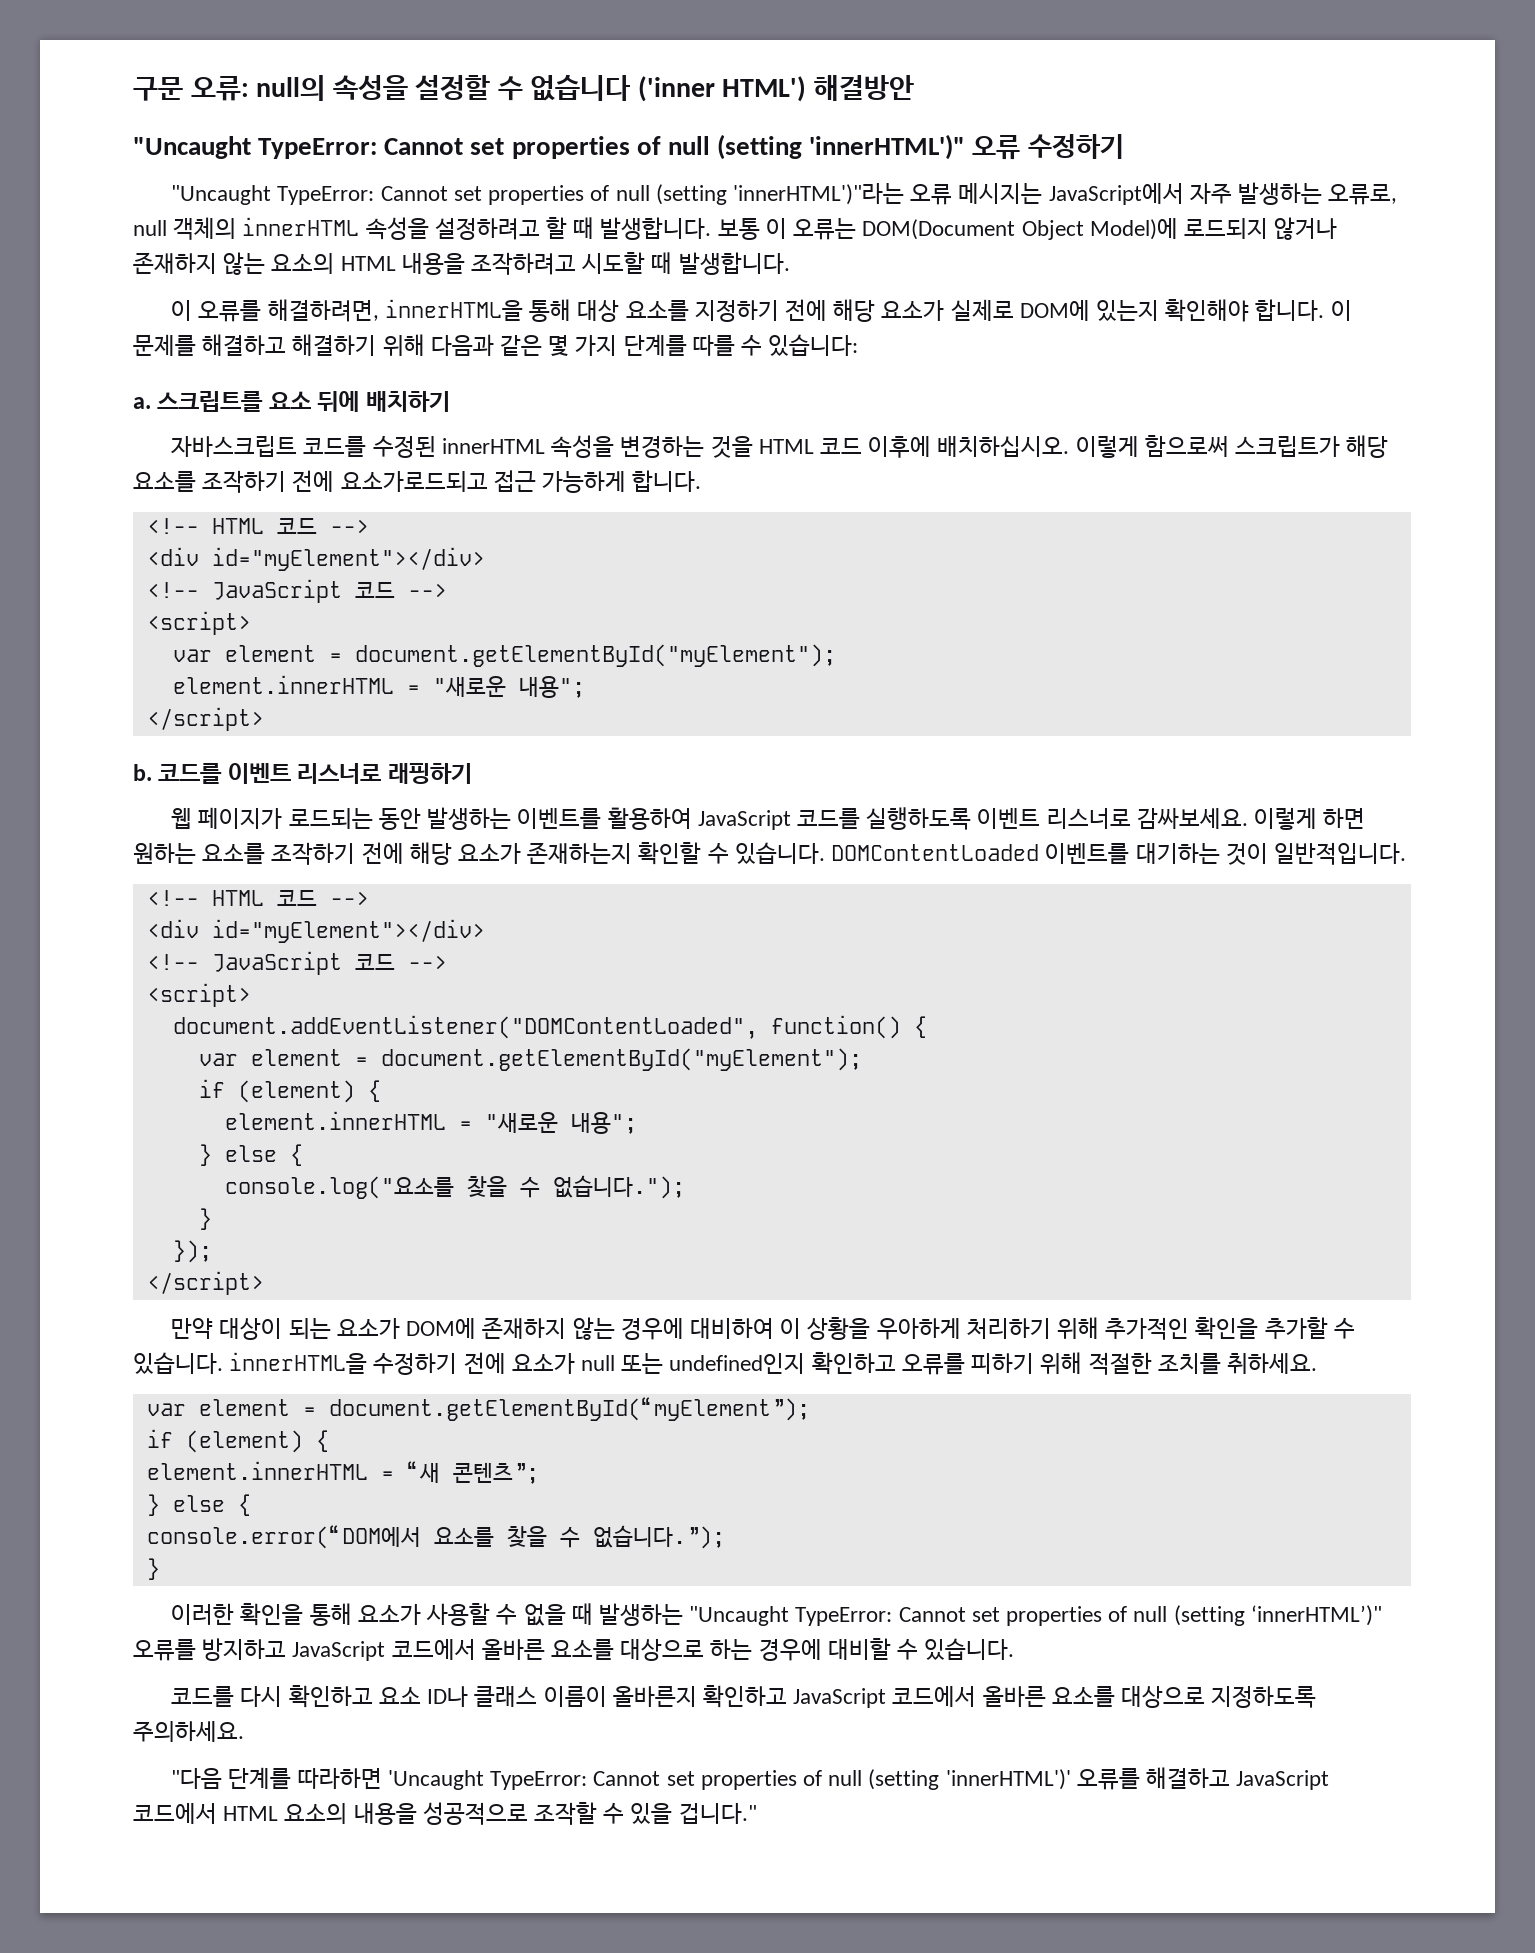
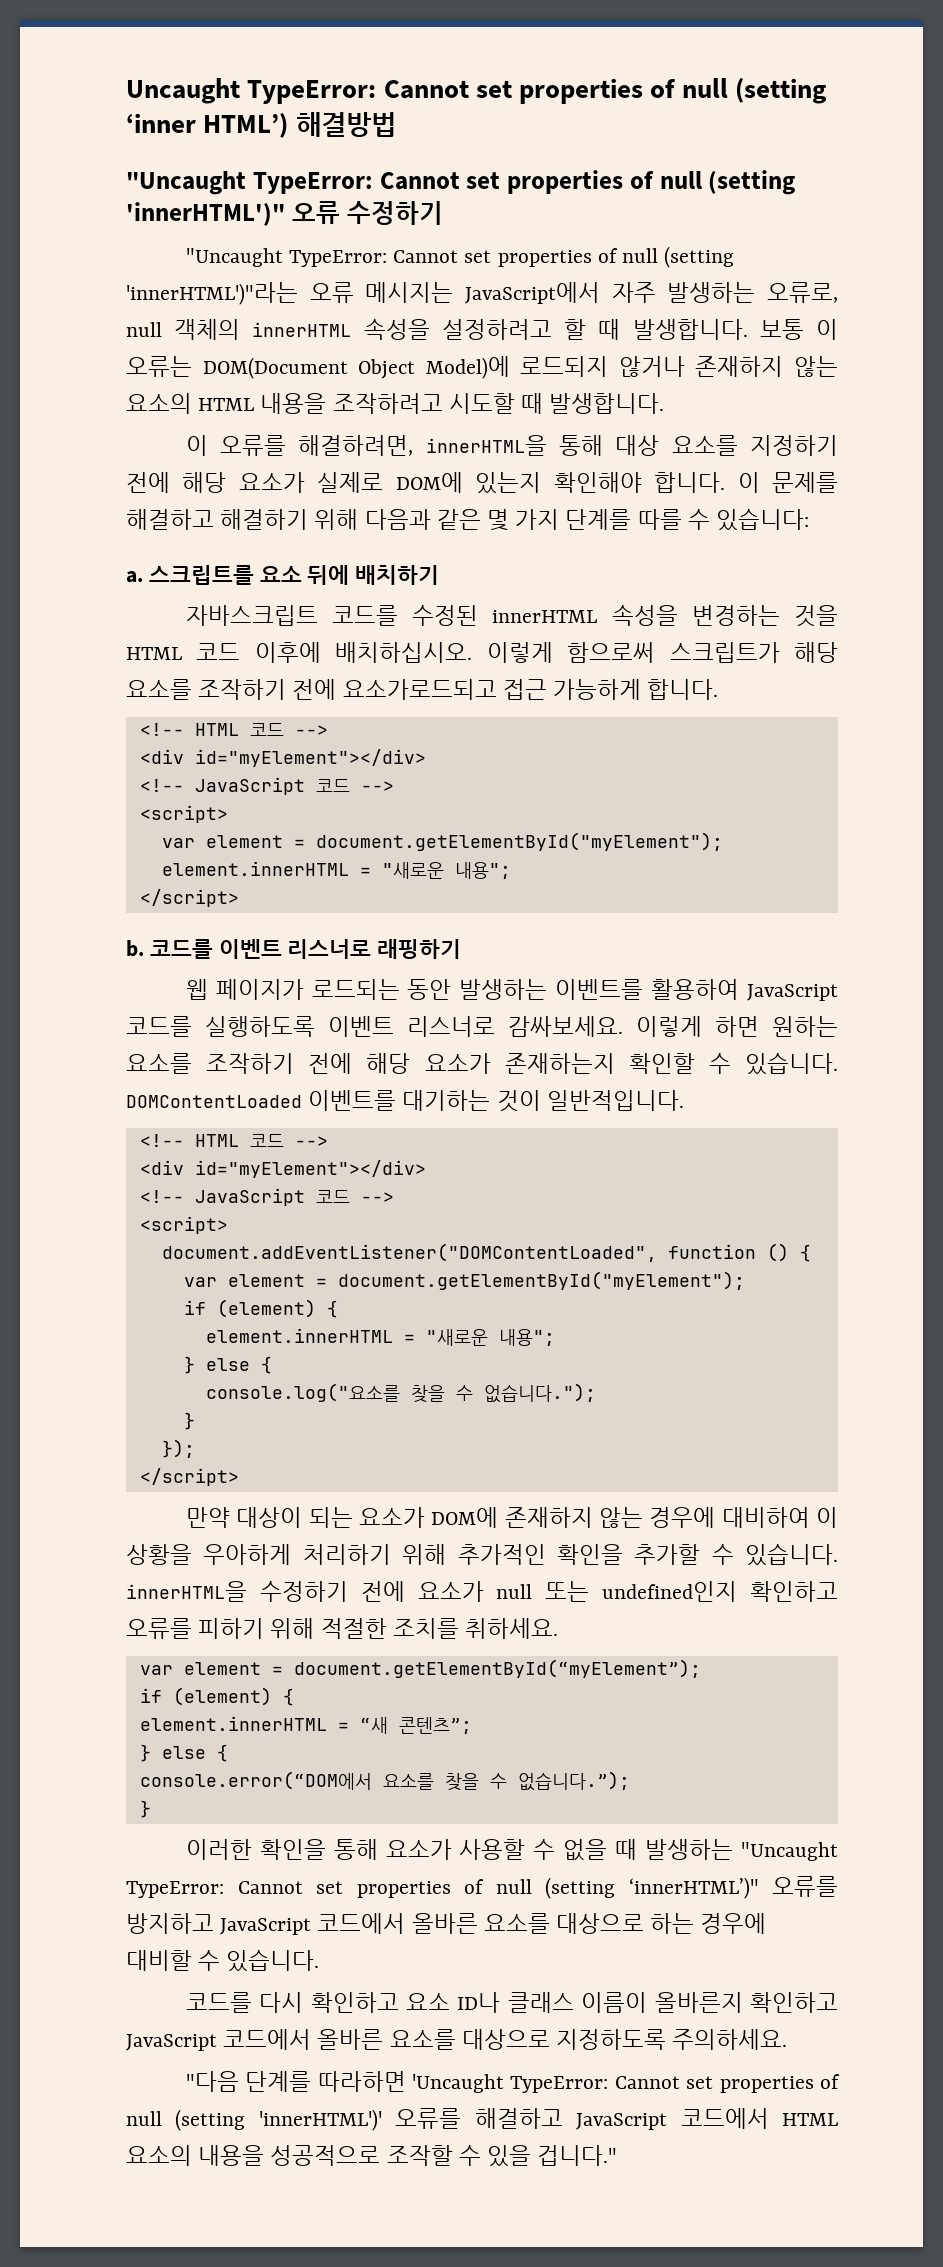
[133,74,915,102] 구문 오류: null의 속성을 설정할 수 없습니다 ('inner HTML') 해결방안 -> [126,78,827,104] [126,112,396,138] Uncaught TypeError: Cannot set properties of null (setting ‘inner HTML’) 해결방법
[770,1015,901,1039] function() -> [667,1243,789,1262] function ()

